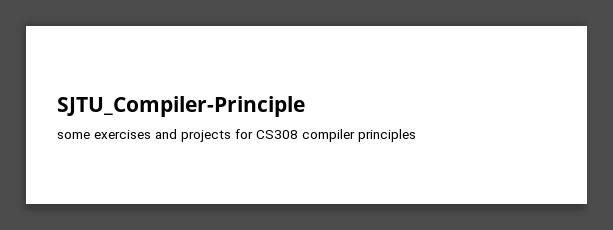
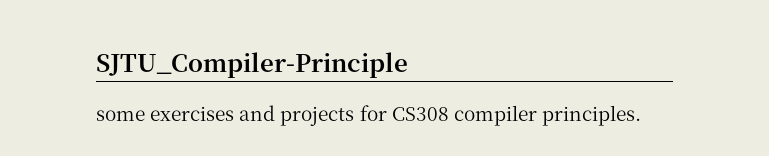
[358,129,416,142] principles -> [541,105,641,126] principles.

